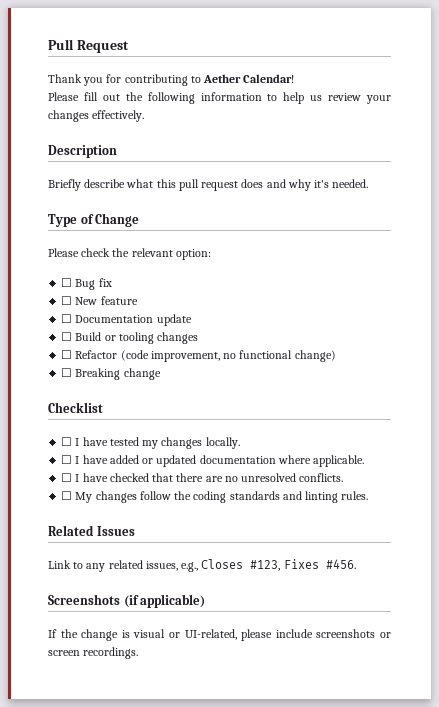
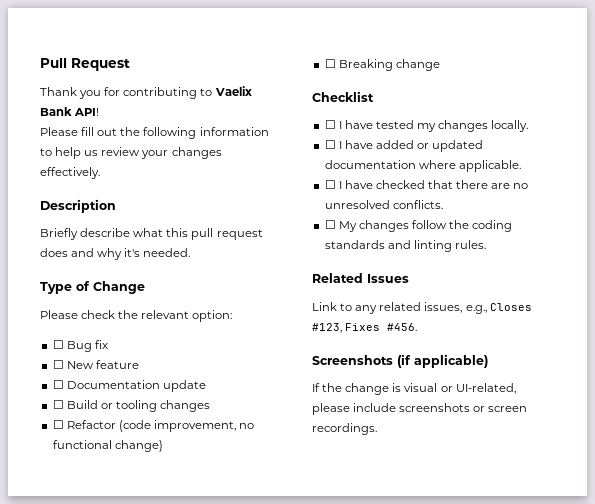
[203,74,295,83] Aether Calendar! -> [214,86,252,96] [40,107,100,116] Vaelix Bank API!

